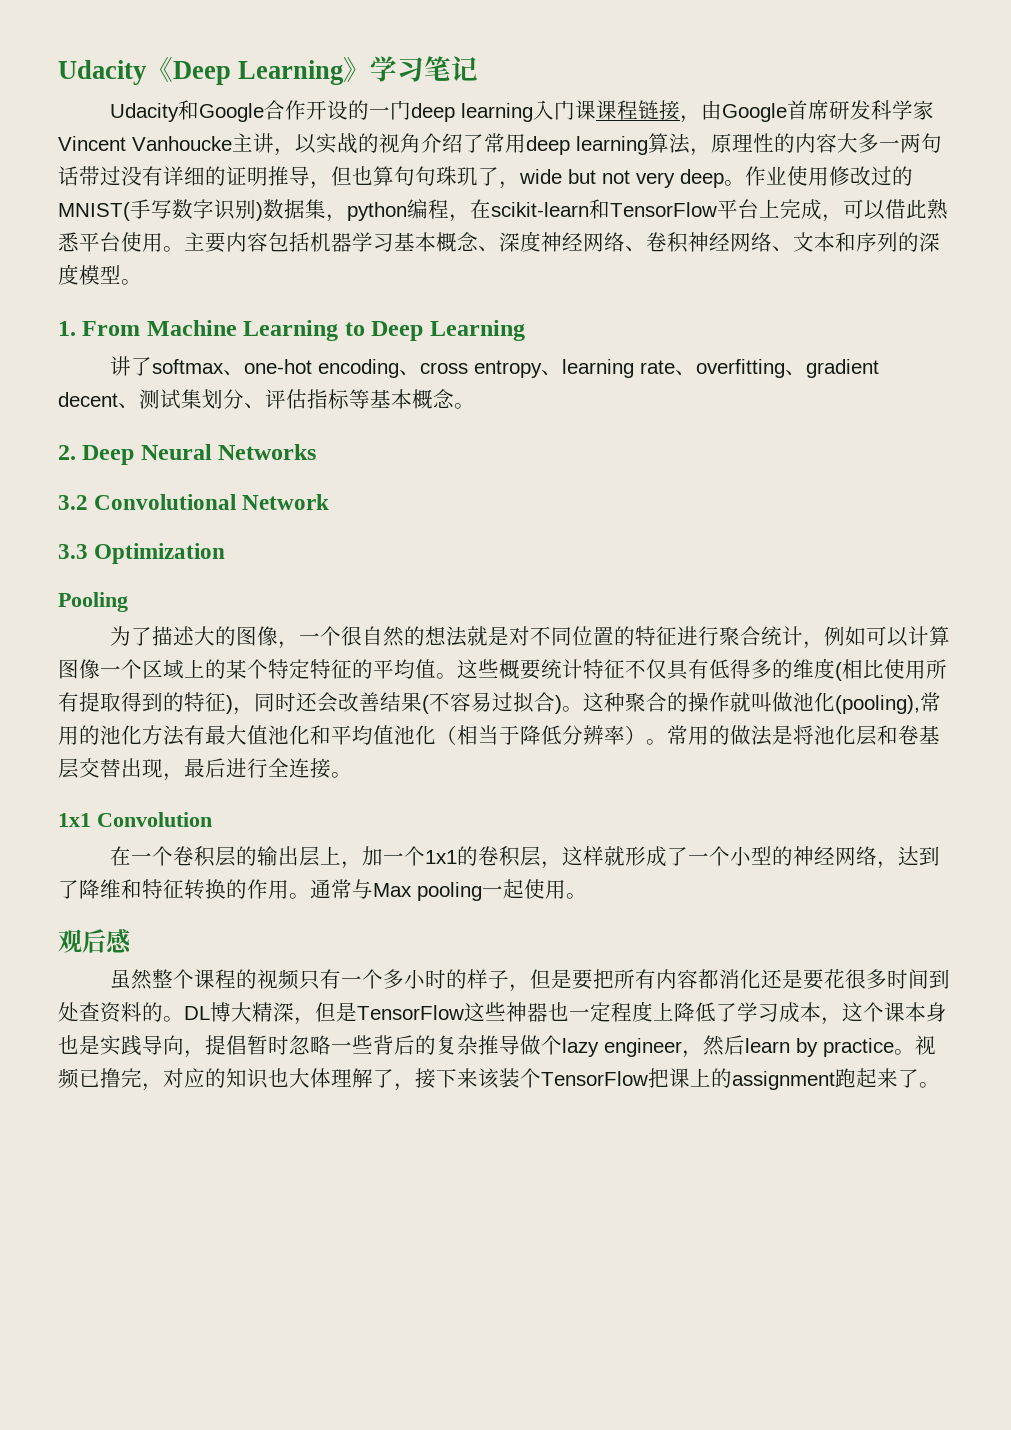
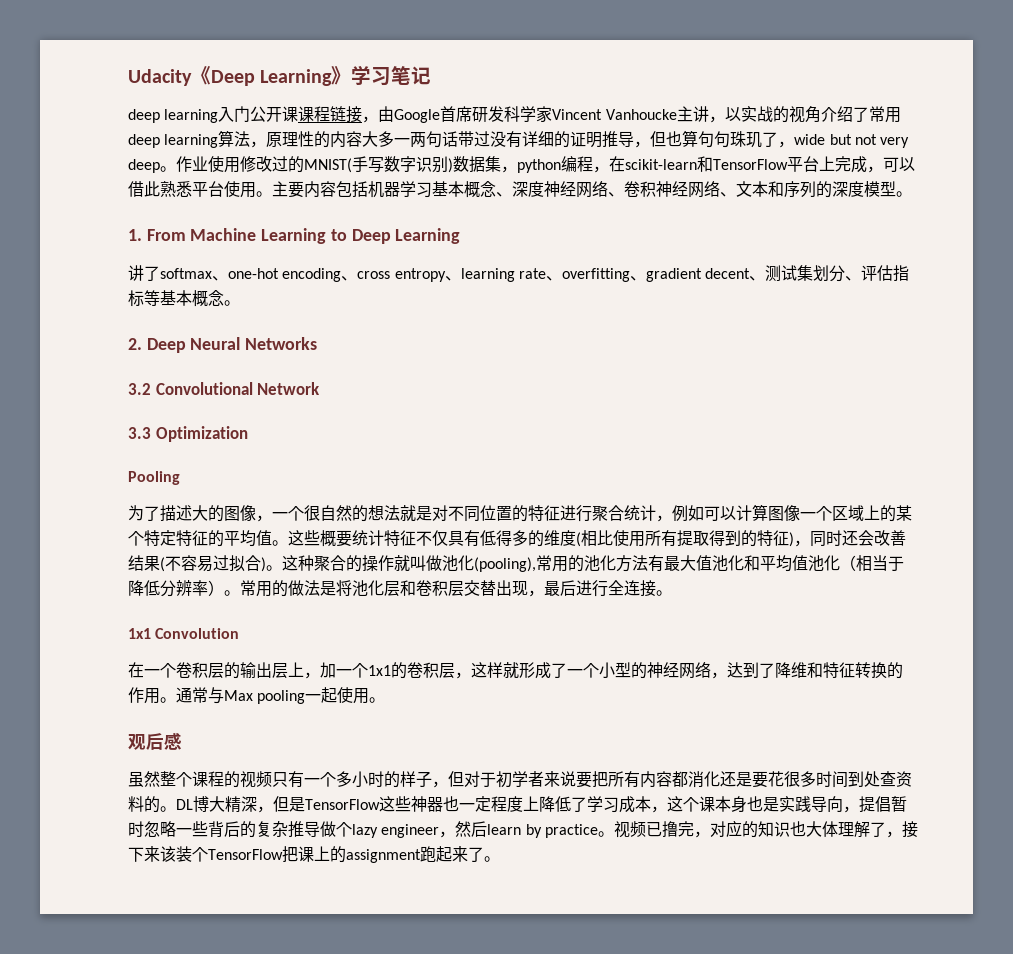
[109,100,411,122] Udacity和Google合作开设的一门 -> (432, 75) none
(575, 110) none -> [250,106,283,122] 公开
[919,725,940,744] 基 -> [432,580,448,596] 积
[550,969,572,989] 是 -> [464,771,576,788] 对于初学者来说

